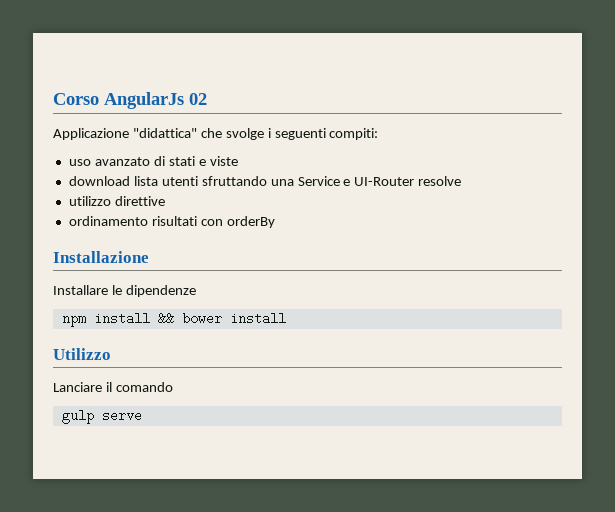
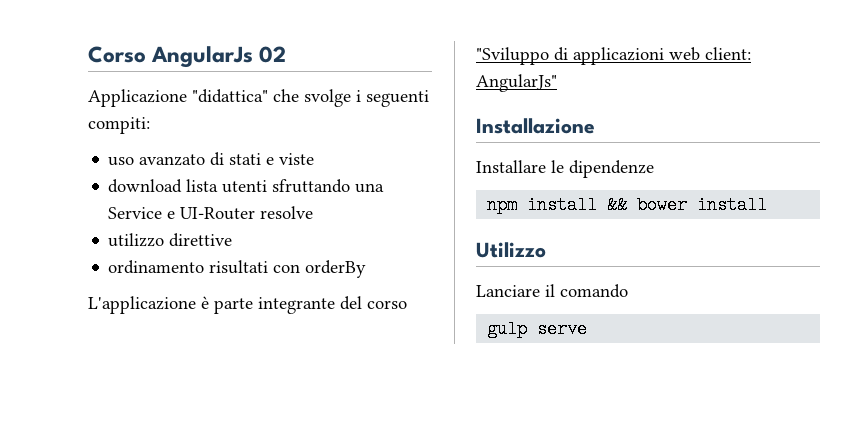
(275, 222) none -> [88,296,407,314] [476,47,751,65] [476,74,557,92] // L'applicazione è parte integrante del corso "Sviluppo di applicazioni web client: AngularJs"

